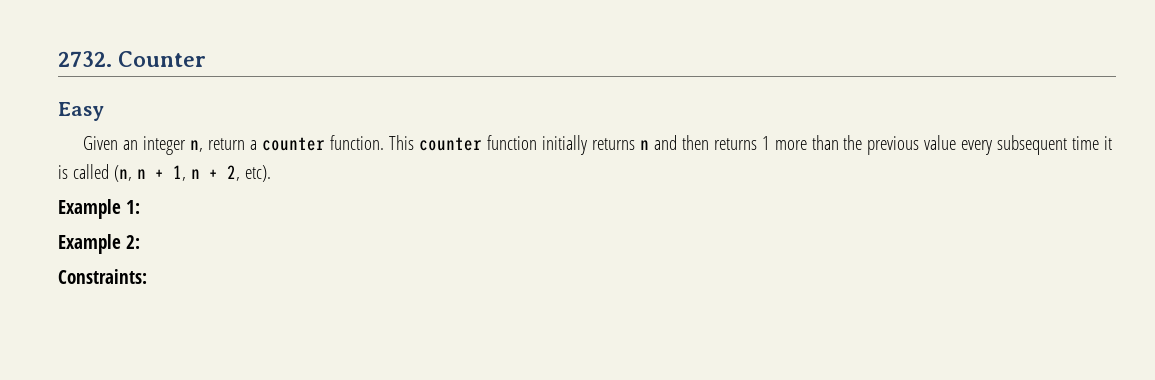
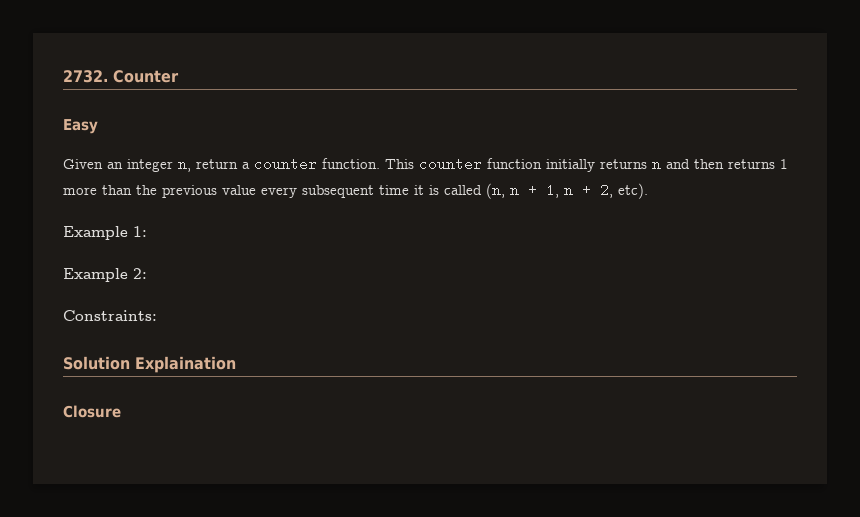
(147, 276) none -> [63,356,236,373] [63,405,121,418] // Solution Explaination // Closure

